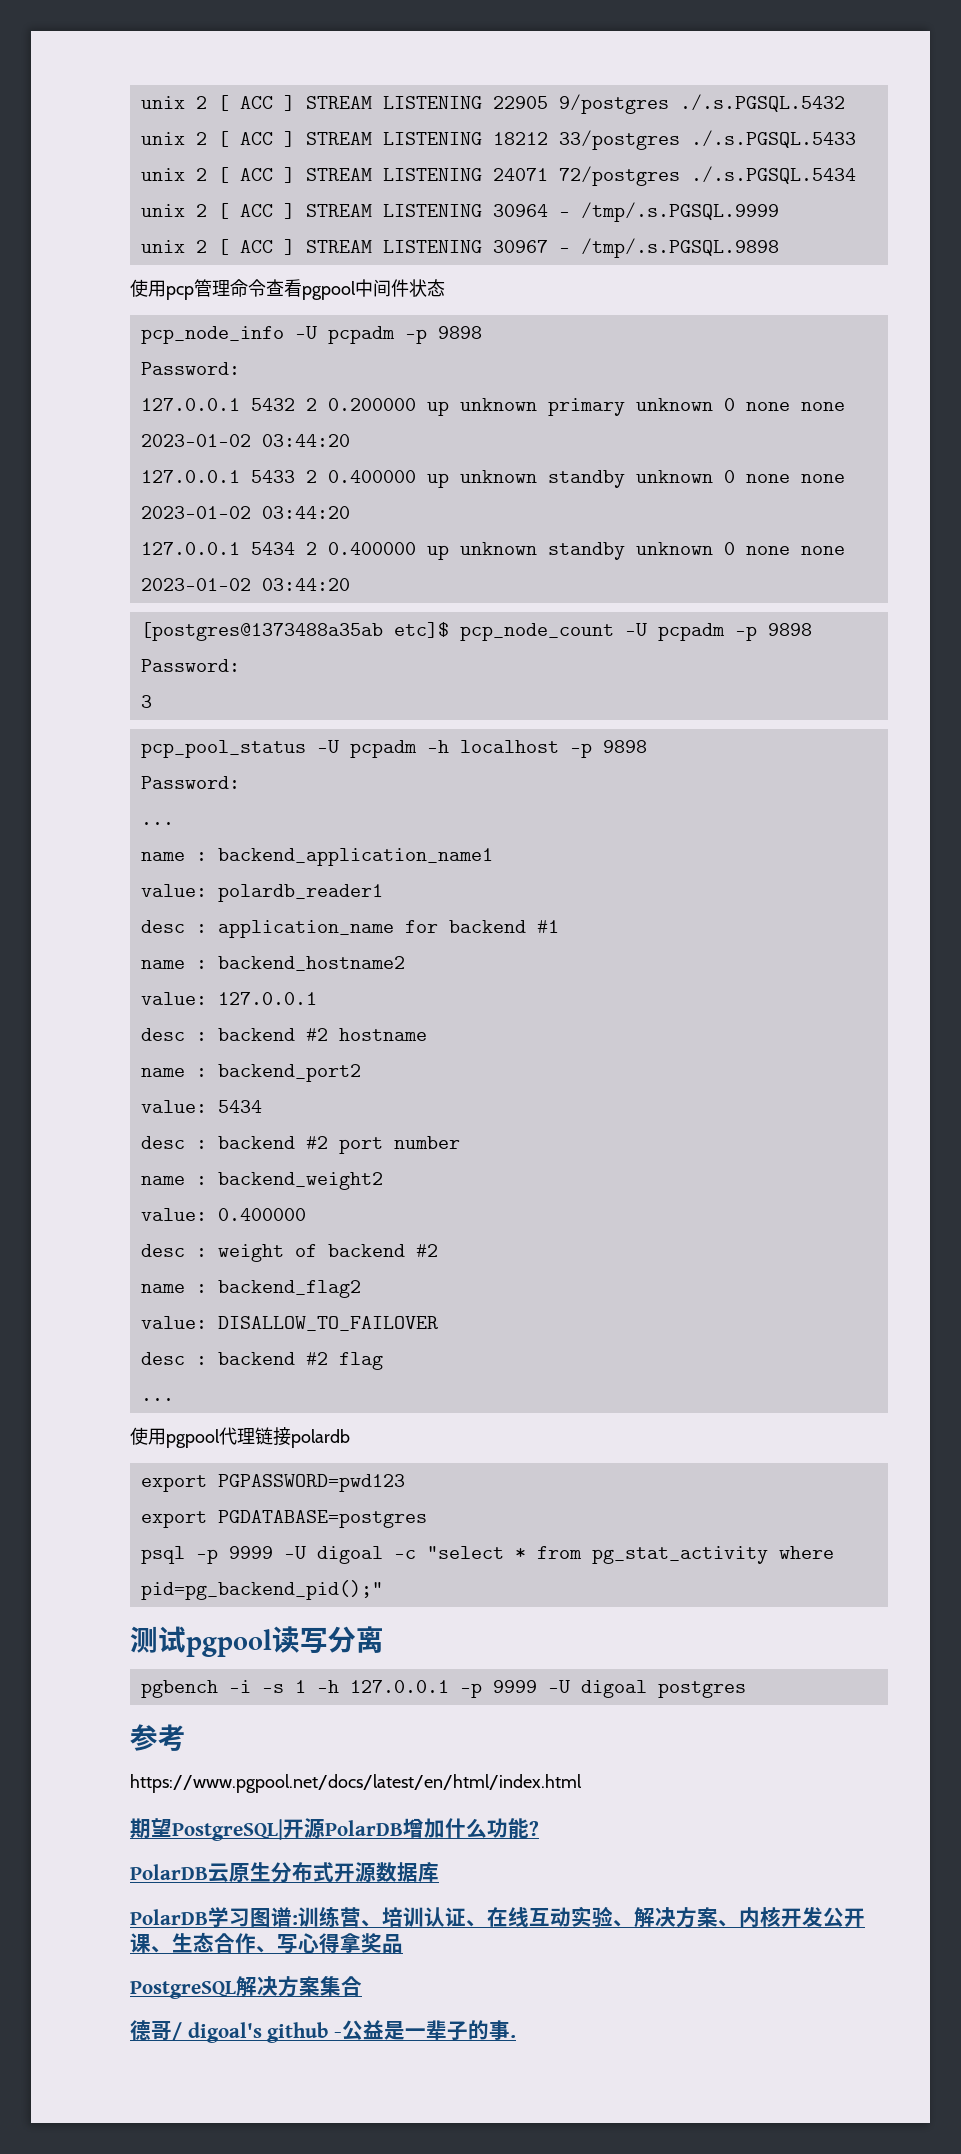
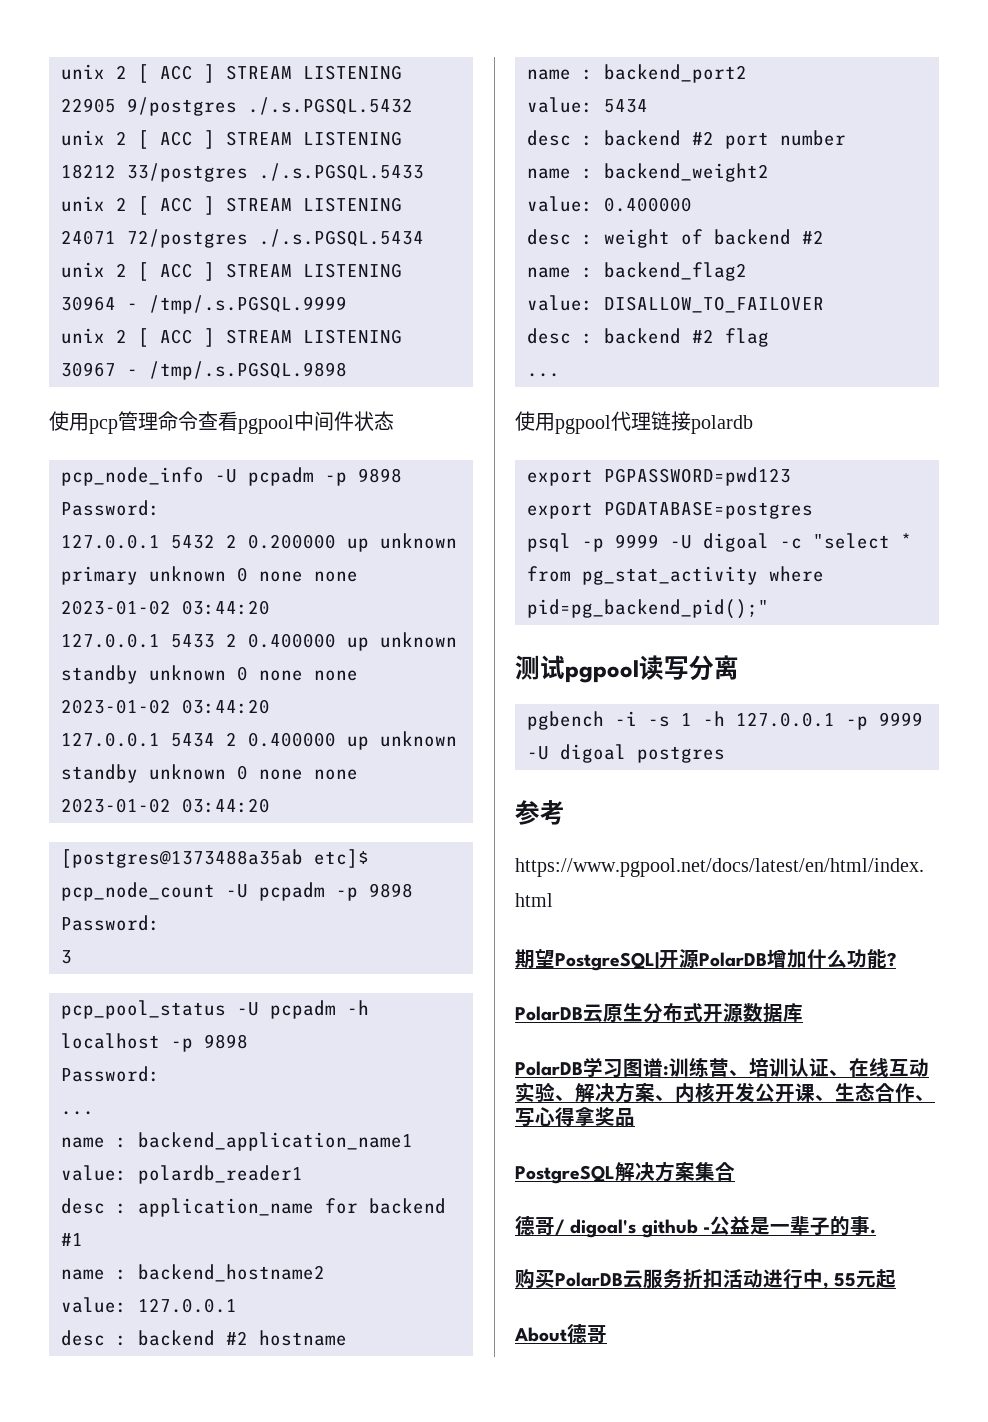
(516, 2036) none -> [515,1269,897,1289] [514,1323,607,1344] // 购买PolarDB云服务折扣活动进行中, 55元起 // About德哥

